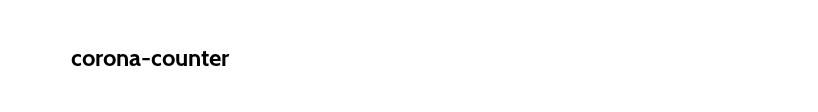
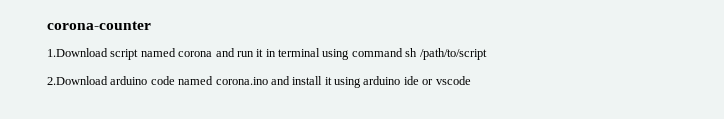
(230, 58) none -> [47,48,487,60] [47,76,471,88] // 1.Download script named corona and run it in terminal using command sh /path/to/script // 2.Download arduino code named corona.ino and install it using arduino ide or vscode

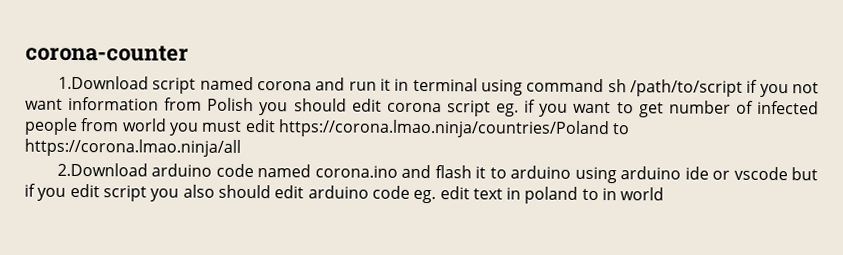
(487, 54) none -> [746,79,820,98] [25,96,820,118] [24,117,631,139] [24,138,241,157] if you not want information from Polish you should edit corona script eg. if you want to get number of infected people from world you must edit https://corona.lmao.ninja/countries/Poland to https://corona.lmao.ninja/all
[292,76,332,85] install it -> [434,165,572,179] flash it to arduino
(471, 80) none -> [791,167,818,181] [24,183,665,204] but if you edit script you also should edit arduino code eg. edit text in poland to in world

